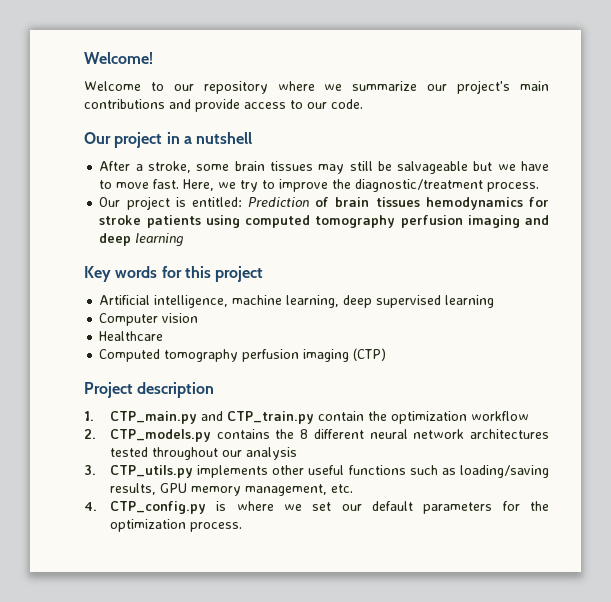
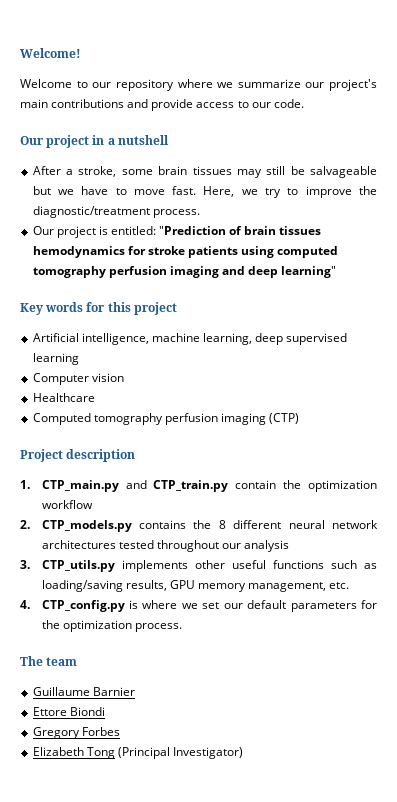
[248,197,310,207] Prediction -> [159,226,227,235] "Prediction
[135,233,185,247] learning -> [281,266,337,278] learning"
(242, 527) none -> [20,656,78,666] [32,687,135,696] [32,707,105,716] [32,727,120,739] [32,747,243,759] // The team // Guillaume Barnier // Ettore Biondi // Gregory Forbes // Elizabeth Tong (Principal Investigator)

